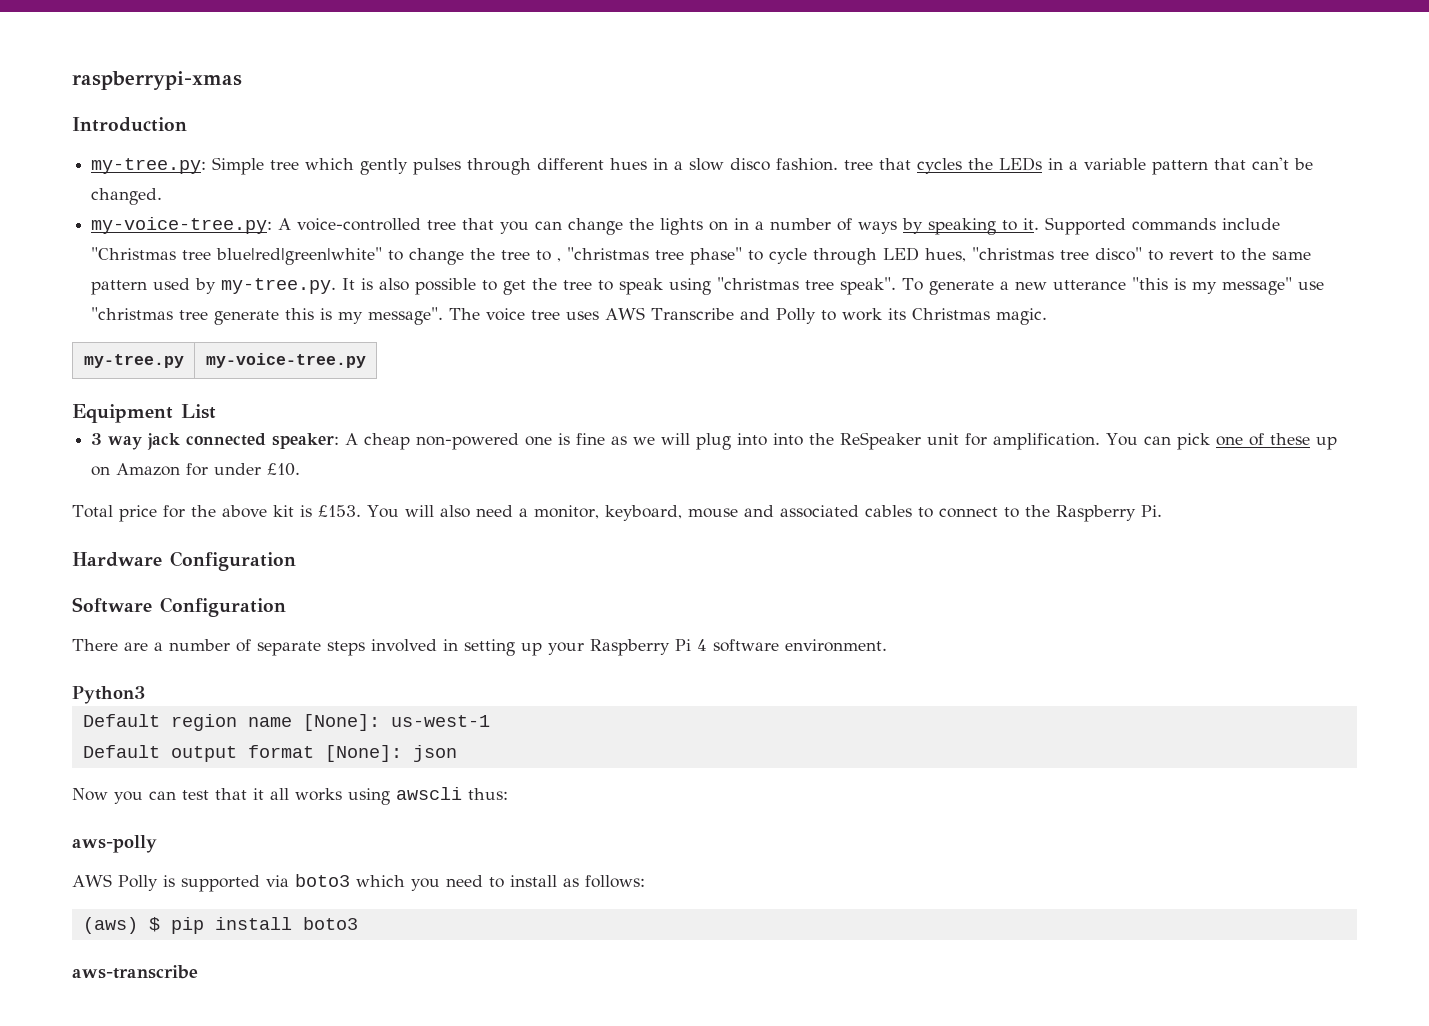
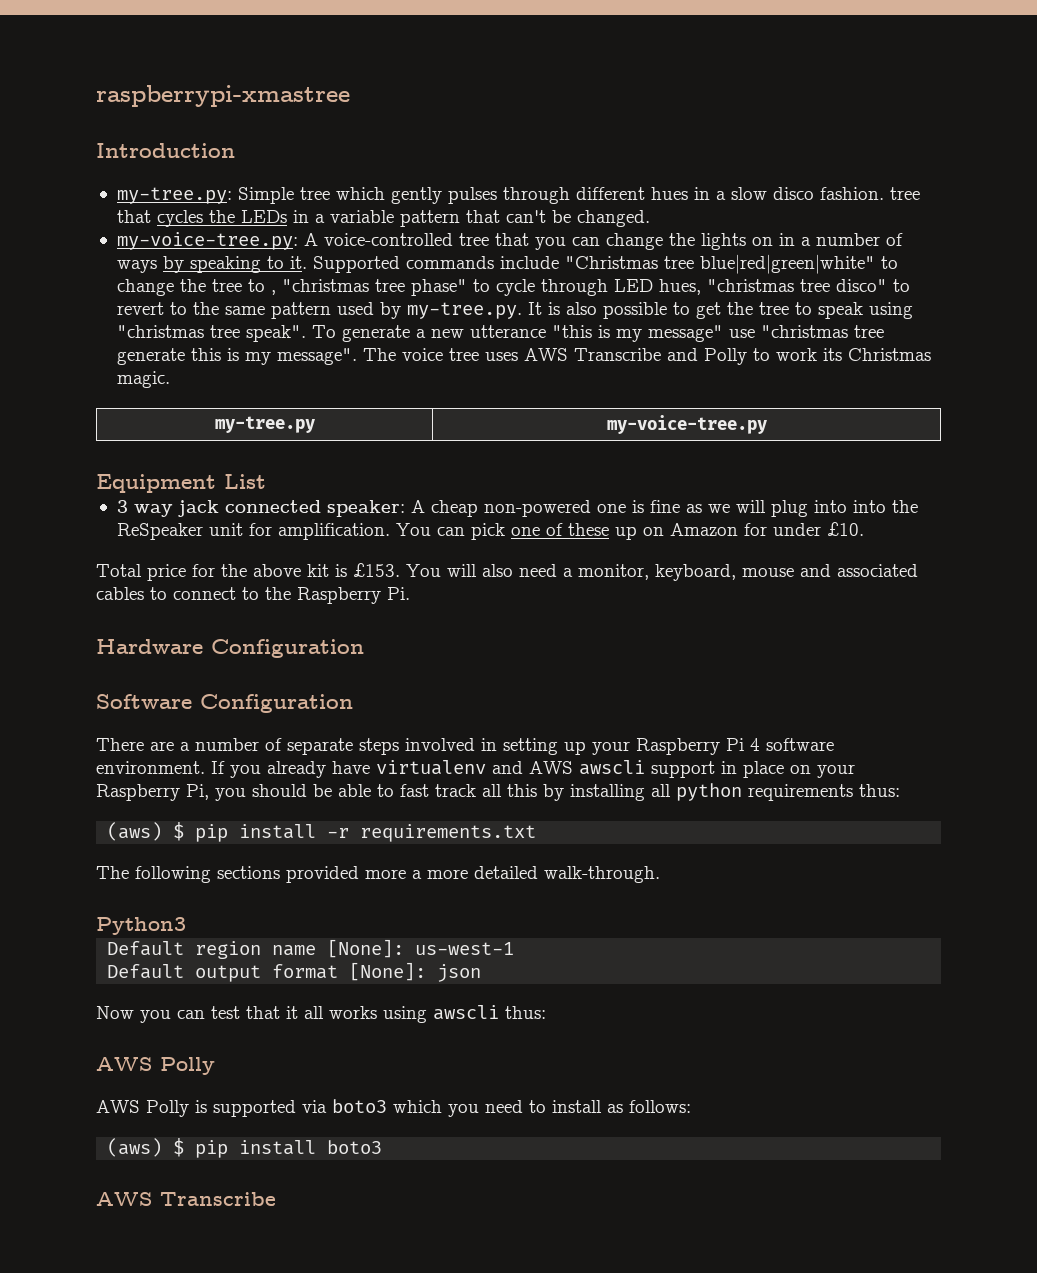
[72,71,242,90] raspberrypi-xmas -> [96,85,350,107] raspberrypi-xmastree
(887, 645) none -> [211,760,855,778] [96,783,900,801] [107,822,537,842] [96,866,660,883] If you already have virtualenv and AWS awscli support in place on your Raspberry Pi, you should be able to fast track all this by installing all python requirements thus: // (aws) $ pip install -r requirements.txt // The following sections provided more a more detailed walk-through.
[72,835,157,853] aws-polly -> [96,1057,215,1075] AWS Polly
[72,965,198,979] aws-transcribe -> [96,1192,276,1206] AWS Transcribe

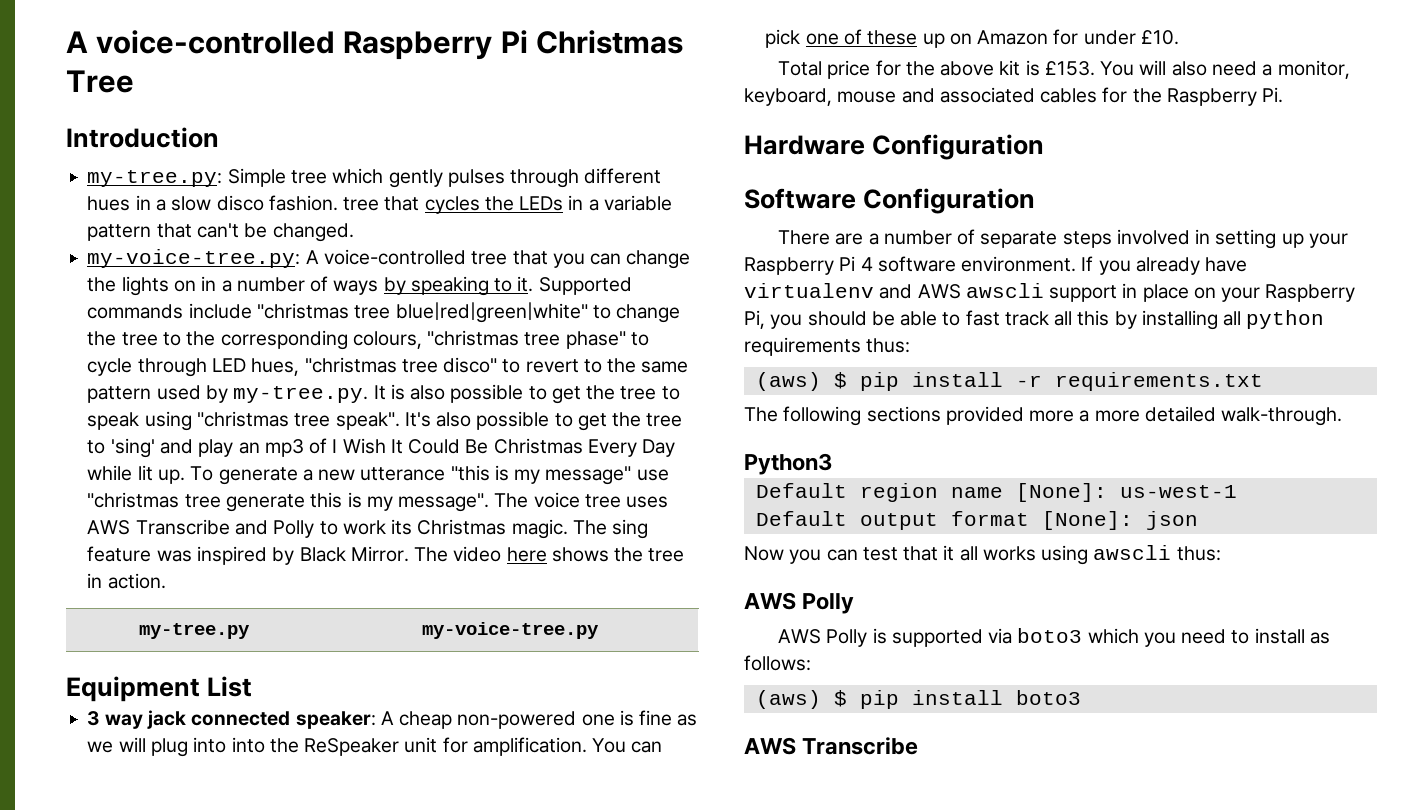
[96,85,350,107] raspberrypi-xmastree -> [66,30,683,60] [66,70,134,93] A voice-controlled Raspberry Pi Christmas Tree
[564,256,658,269] "Christmas -> [256,303,349,319] "christmas
[270,290,276,295] , -> [186,330,422,350] the corresponding colours,
(306, 333) none -> [404,411,683,431] [87,438,676,458] [87,465,185,484] It's also possible to get the tree to 'sing' and play an mp3 of I Wish It Could Be Christmas Every Day while lit up.
(170, 379) none -> [572,519,649,539] [87,546,685,565] [87,573,166,589] The sing feature was inspired by Black Mirror. The video here shows the tree in action.
[150,587,259,600] to connect to -> [1102,87,1128,103] for

